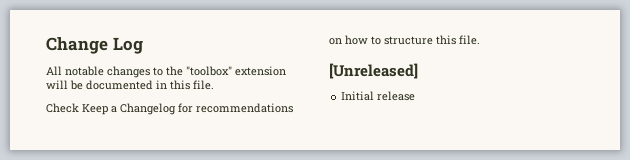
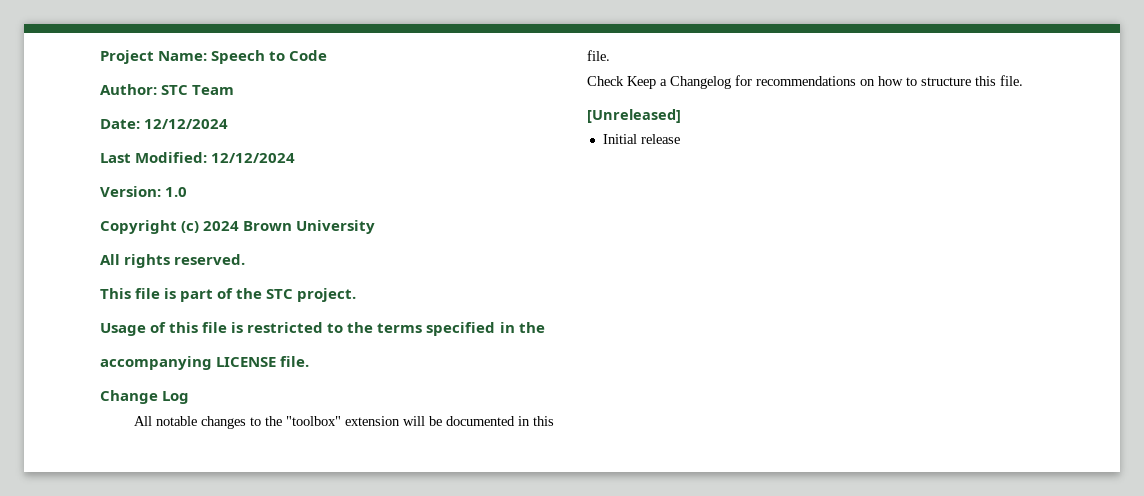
(46, 45) none -> [100,50,328,64] [100,84,235,95] [100,119,229,129] [100,152,296,163] [100,186,188,197] [100,220,376,234] [100,254,246,268] [100,288,357,302] [100,322,545,336] [100,356,310,370] Project Name: Speech to Code // Author: STC Team // Date: 12/12/2024 // Last Modified: 12/12/2024 // Version: 1.0 // Copyright (c) 2024 Brown University // All rights reserved. // This file is part of the STC project. // Usage of this file is restricted to the terms specified in the // accompanying LICENSE file. //

